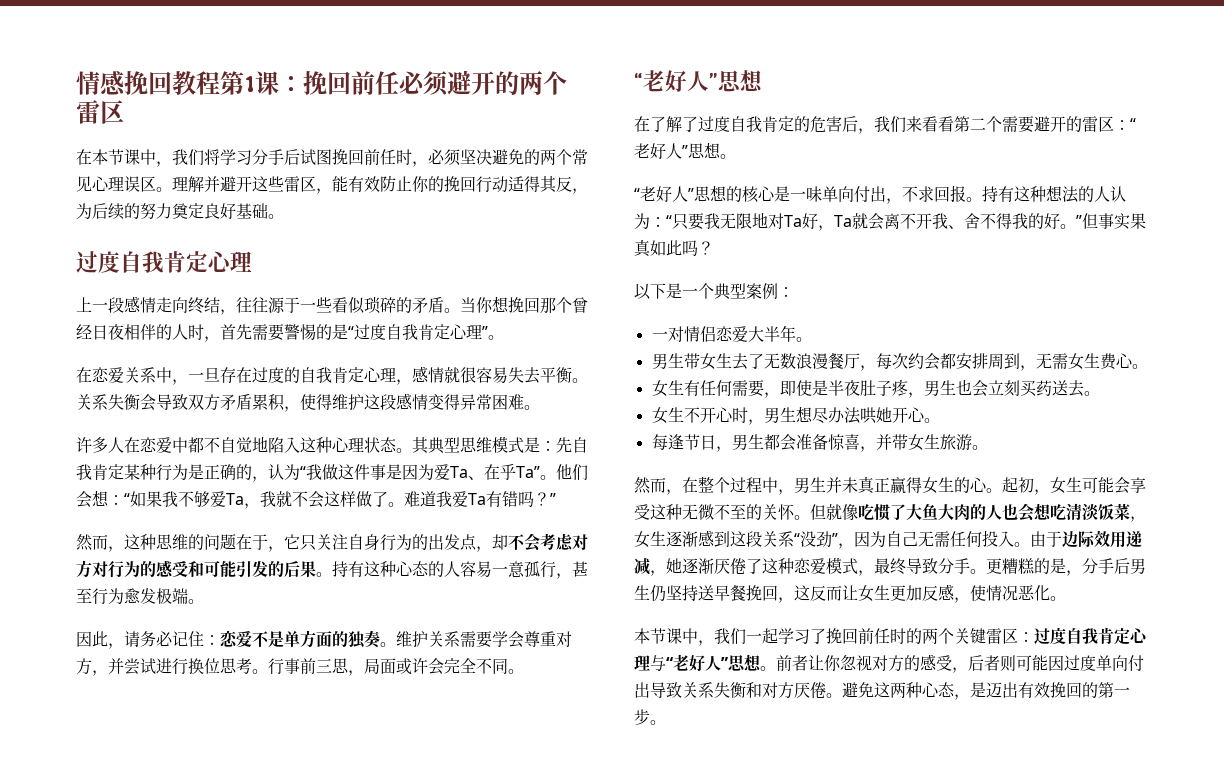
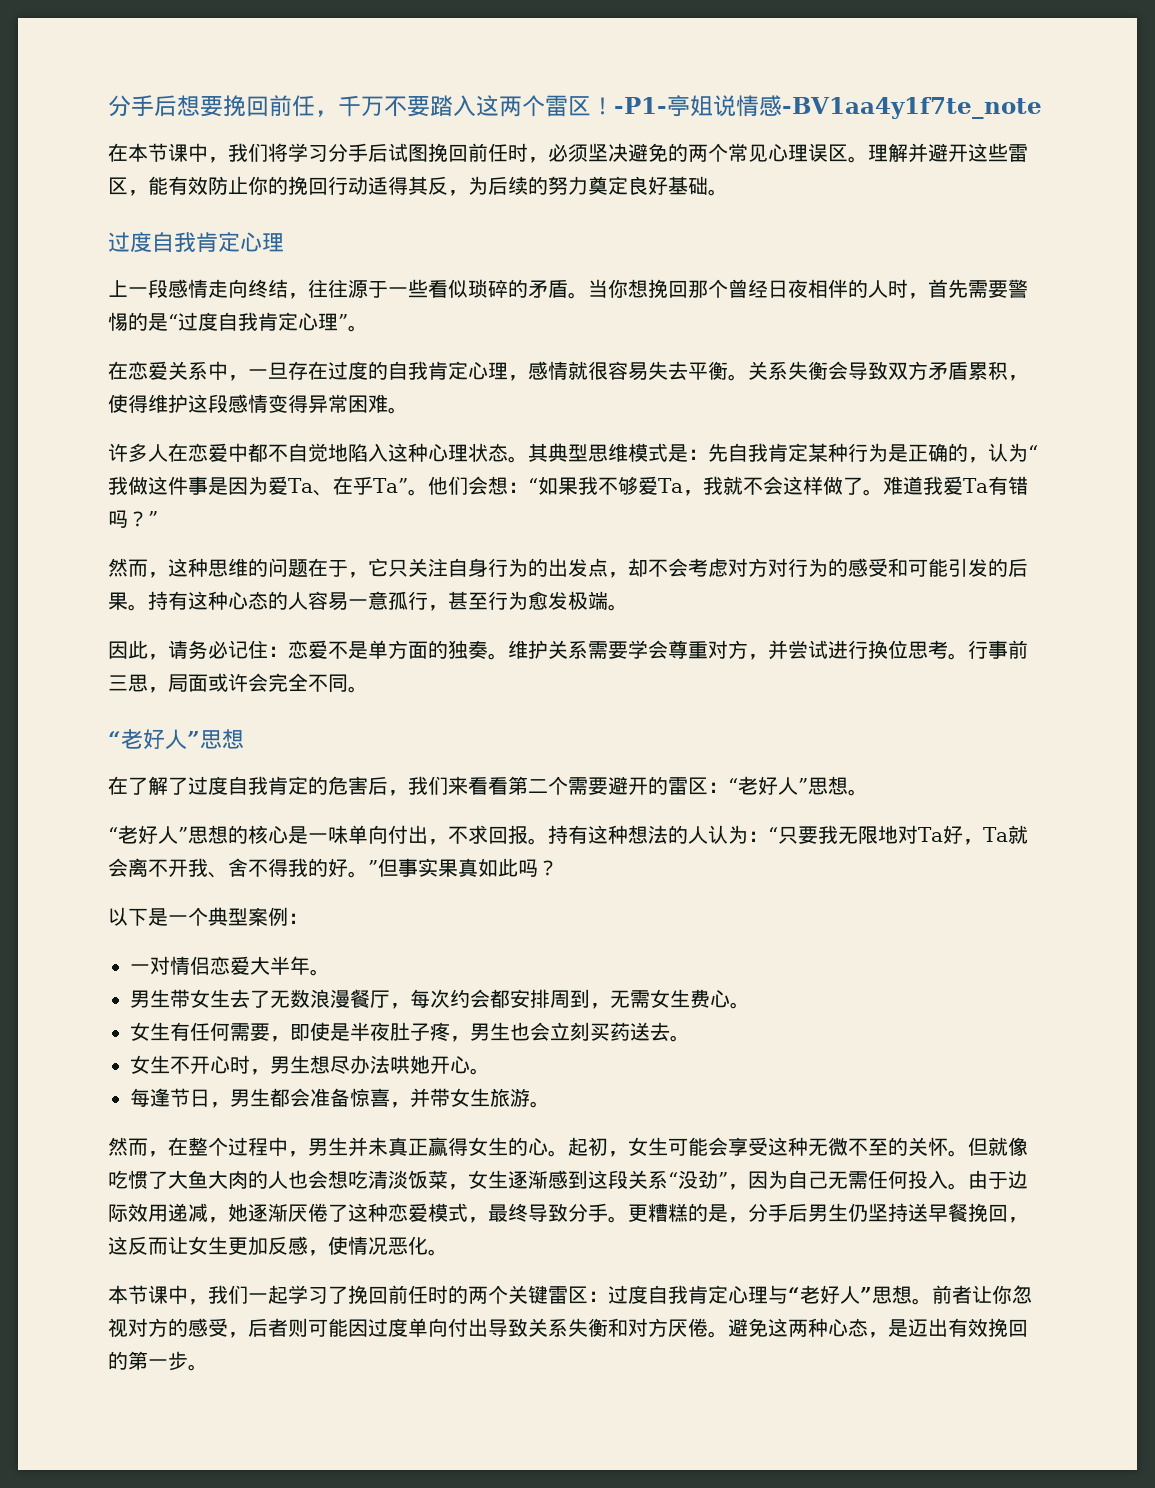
[76,70,567,96] [76,100,124,124] 情感挽回教程第1课：挽回前任必须避开的两个雷区 -> [108,95,1042,119] 分手后想要挽回前任，千万不要踏入这两个雷区！-P1-亭姐说情感-BV1aa4y1f7te_note

